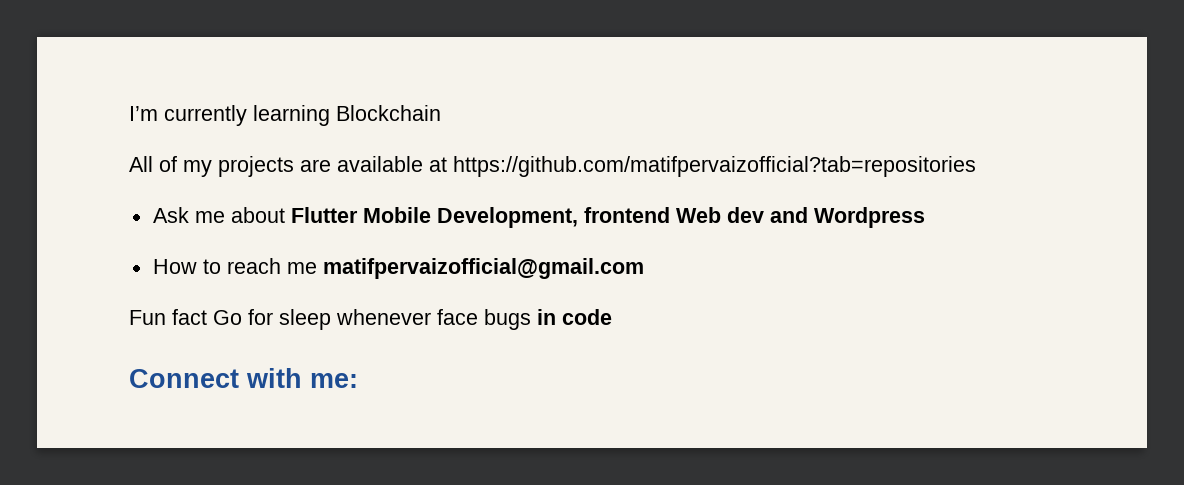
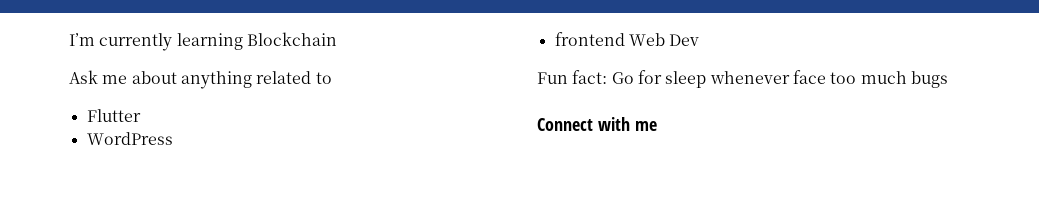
[129,156,976,177] [152,207,925,228] [152,258,644,279] All of my projects are available at https://github.com/matifpervaizofficial?tab=repositories // Ask me about Flutter Mobile Development, frontend Web dev and Wordpress // How to reach me matifpervaizofficial@gmail.com -> [69,70,332,89] [86,109,141,122] [86,132,173,145] [554,32,700,46] Ask me about anything related to // Flutter // WordPress // frontend Web Dev
[172,309,207,325] fact -> [572,70,608,84] fact:
(478, 317) none -> [830,71,907,84] too much
[537,309,612,325] in code -> (948, 79) none
[310,373,358,388] me: -> [634,121,657,131] me

